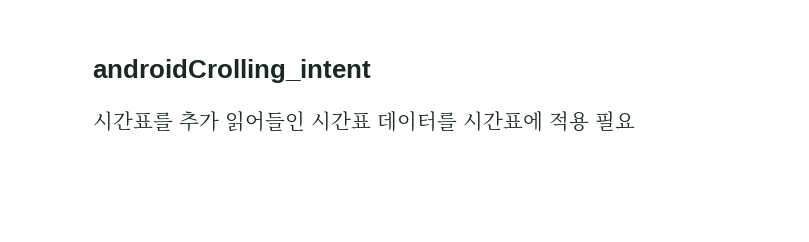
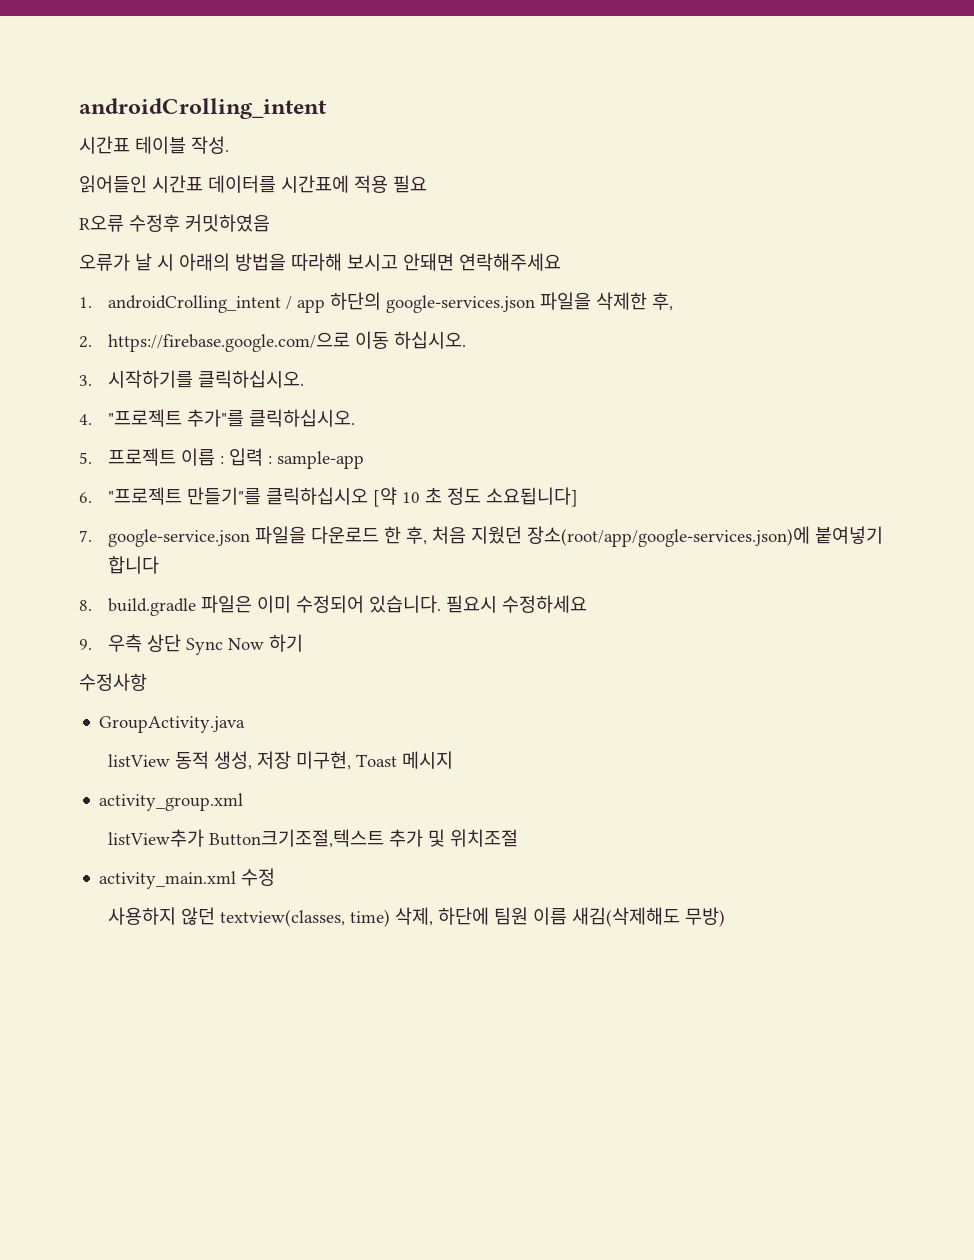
[93,111,219,132] 시간표를 추가 -> [79,136,229,154] 시간표 테이블 작성. //
(635, 121) none -> [79,214,270,232] [79,253,561,271] [79,292,673,313] [79,331,466,352] [79,370,304,388] [79,409,355,427] [79,448,364,469] [79,487,578,507] [79,526,883,547] [107,556,159,574] [79,595,587,616] [79,634,303,655] [79,673,147,691] [99,716,246,733] [107,751,453,770] [99,793,244,811] [107,829,518,848] [99,868,276,889] [107,907,725,927] // R오류 수정후 커밋하였음 // 오류가 날 시 아래의 방법을 따라해 보시고 안돼면 연락해주세요 // 1. androidCrolling_intent / app 하단의 google-services.json 파일을 삭제한 후, // 2. https://firebase.google.com/으로 이동 하십시오. // 3. 시작하기를 클릭하십시오. // 4. "프로젝트 추가"를 클릭하십시오. // 5. 프로젝트 이름 : 입력 : sample-app // 6. "프로젝트 만들기"를 클릭하십시오 [약 10 초 정도 소요됩니다] // 7. google-service.json 파일을 다운로드 한 후, 처음 지웠던 장소(root/app/google-services.json)에 붙여넣기 합니다 // 8. build.gradle 파일은 이미 수정되어 있습니다. 필요시 수정하세요 // 9. 우측 상단 Sync Now 하기 // 수정사항 // GroupActivity.java // listView 동적 생성, 저장 미구현, Toast 메시지 // activity_group.xml // listView추가 Button크기조절,텍스트 추가 및 위치조절 // activity_main.xml 수정 // 사용하지 않던 textview(classes, time) 삭제, 하단에 팀원 이름 새김(삭제해도 무방)

